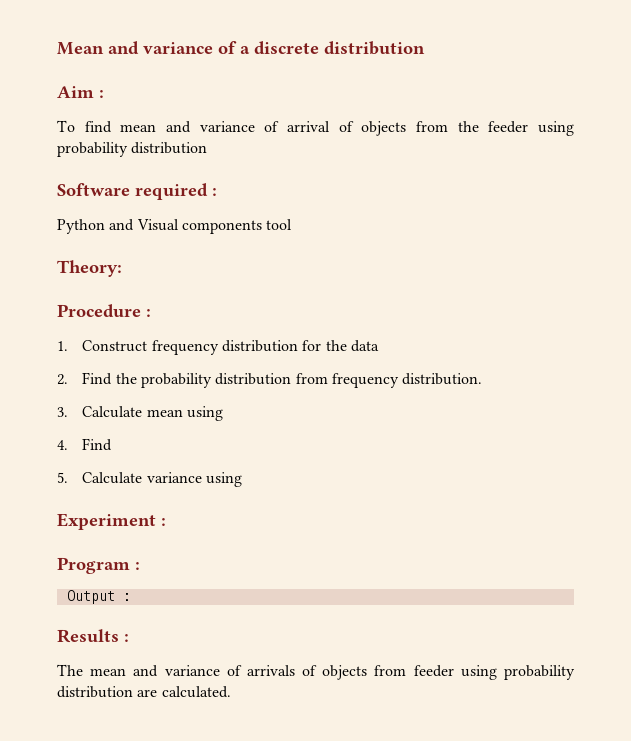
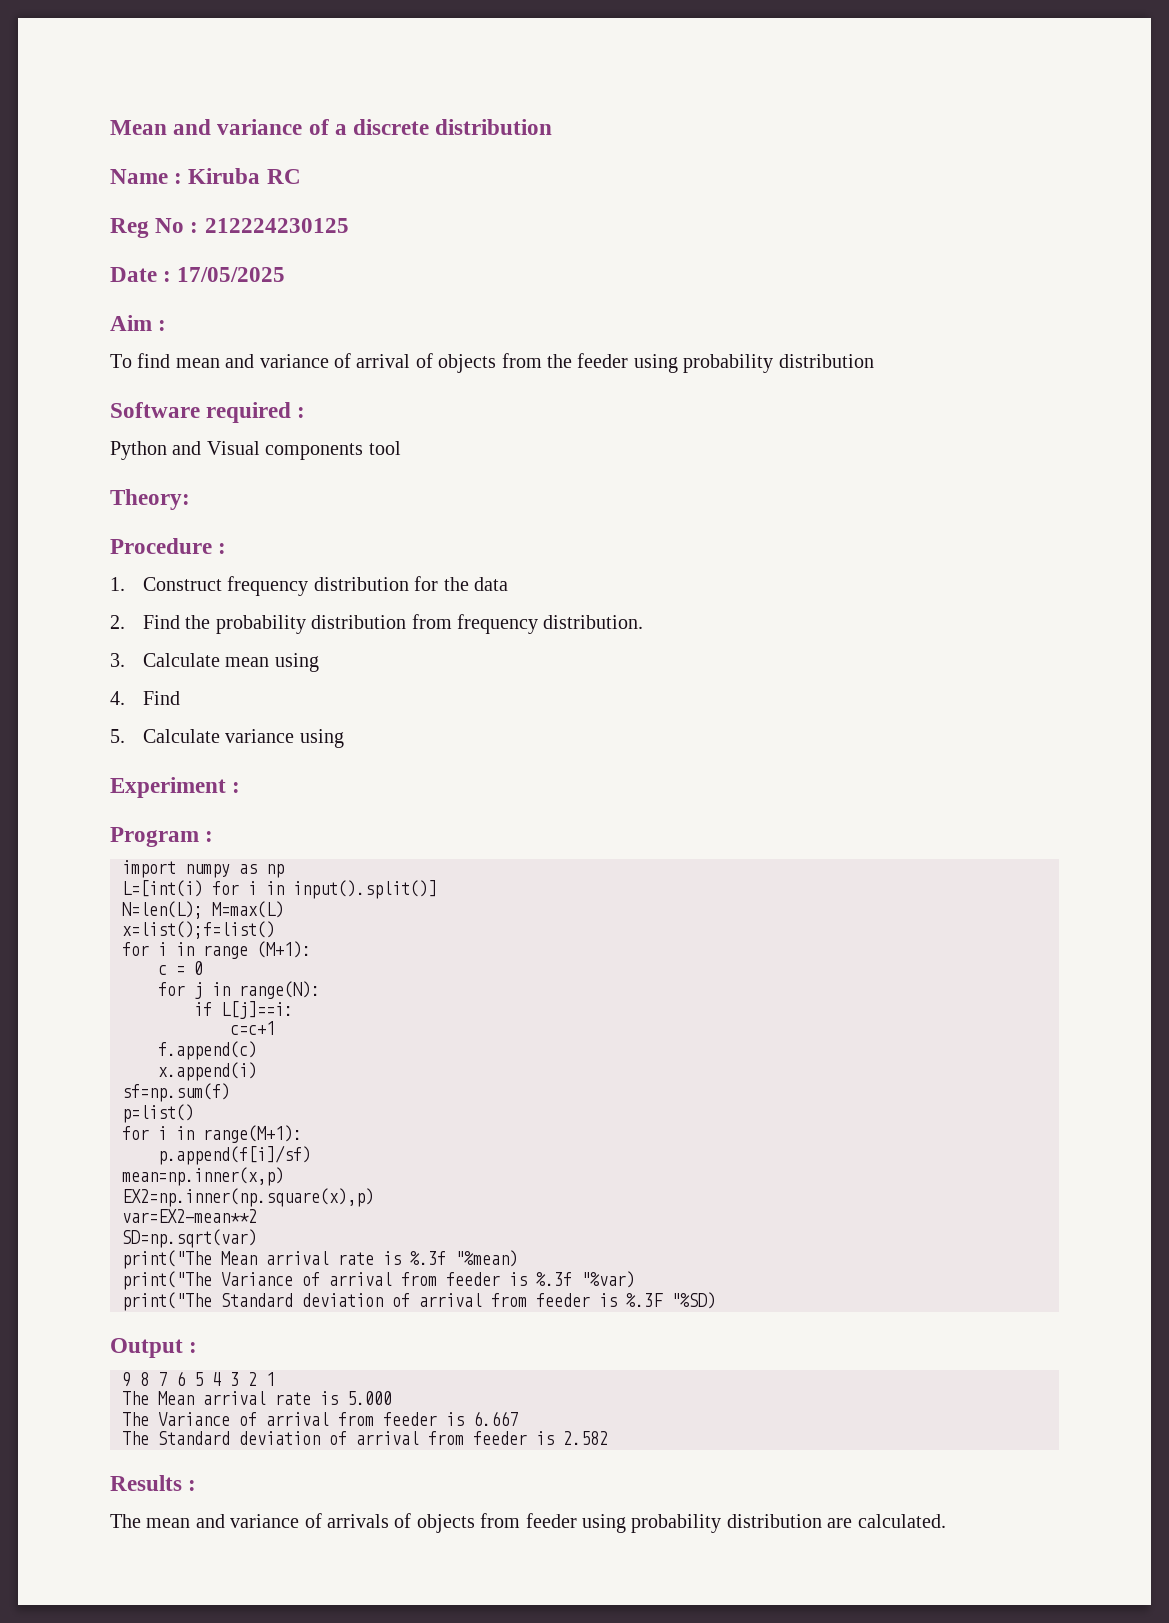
(425, 48) none -> [110,168,301,184] [110,218,349,238] [110,267,286,282] // Name : Kiruba RC // Reg No : 212224230125 // Date : 17/05/2025
[66,590,131,604] Output : -> [122,860,284,878] [122,880,437,899] [122,901,284,919] [122,921,275,939] [122,941,311,959] [158,961,203,975] [158,981,320,999] [194,1001,293,1019] [230,1021,275,1035] [158,1041,257,1060] [158,1062,257,1081] [122,1083,230,1102] [122,1104,194,1123] [122,1125,302,1143] [158,1145,311,1165] [122,1167,284,1186] [122,1188,374,1207] [122,1209,257,1223] [122,1229,257,1248] [122,1250,518,1269] [122,1271,635,1290] [122,1292,716,1311] [110,1338,198,1358] [122,1371,275,1387] [122,1391,392,1405] [122,1411,518,1426] [122,1431,608,1445] import numpy as np // L=[int(i) for i in input().split()] // N=len(L); M=max(L) // x=list();f=list() // for i in range (M+1): // c = 0 // for j in range(N): // if L[j]==i: // c=c+1 // f.append(c) // x.append(i) // sf=np.sum(f) // p=list() // for i in range(M+1): // p.append(f[i]/sf) // mean=np.inner(x,p) // EX2=np.inner(np.square(x),p) // var=EX2-mean**2 // SD=np.sqrt(var) // print("The Mean arrival rate is %.3f "%mean) // print("The Variance of arrival from feeder is %.3f "%var) // print("The Standard deviation of arrival from feeder is %.3F "%SD) // Output : // 9 8 7 6 5 4 3 2 1 // The Mean arrival rate is 5.000 // The Variance of arrival from feeder is 6.667 // The Standard deviation of arrival from feeder is 2.582

